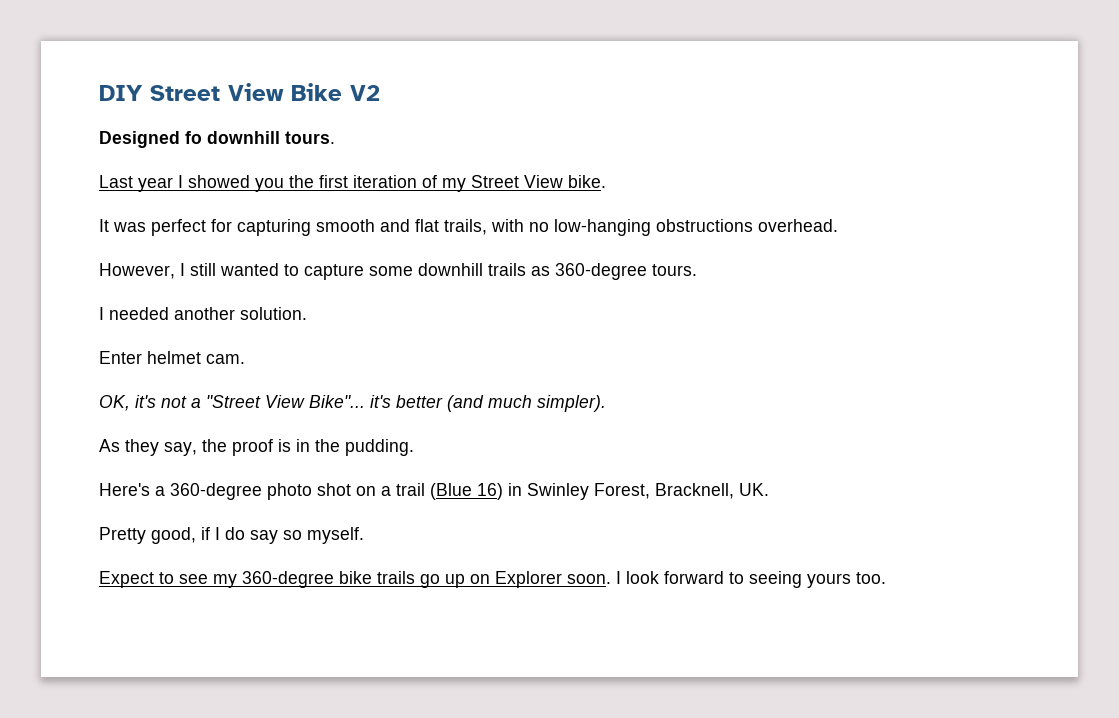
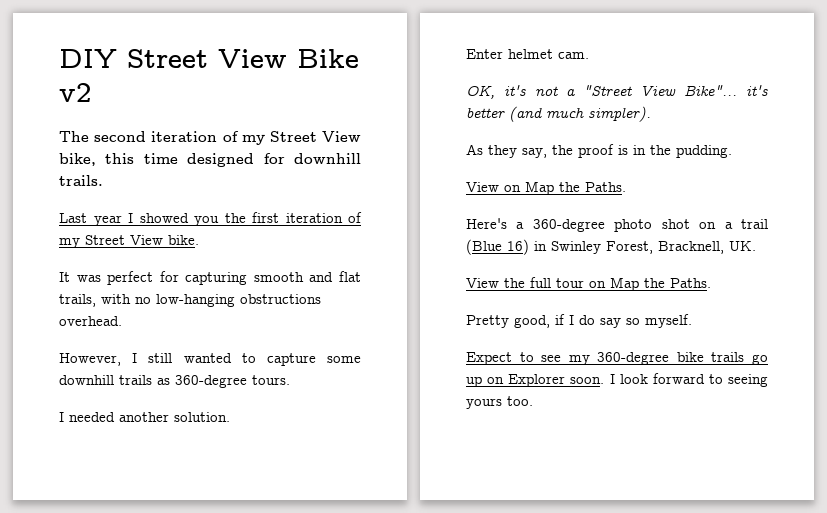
[350,85,380,101] [99,131,335,148] V2 // Designed fo downhill tours. -> [59,83,92,102] [59,131,361,145] [59,153,361,167] [59,175,103,186] v2 // The second iteration of my Street View bike, this time designed for downhill trails.
(414, 447) none -> [466,181,626,195] // View on Map the Paths.
(769, 489) none -> [466,277,711,291] // View the full tour on Map the Paths.

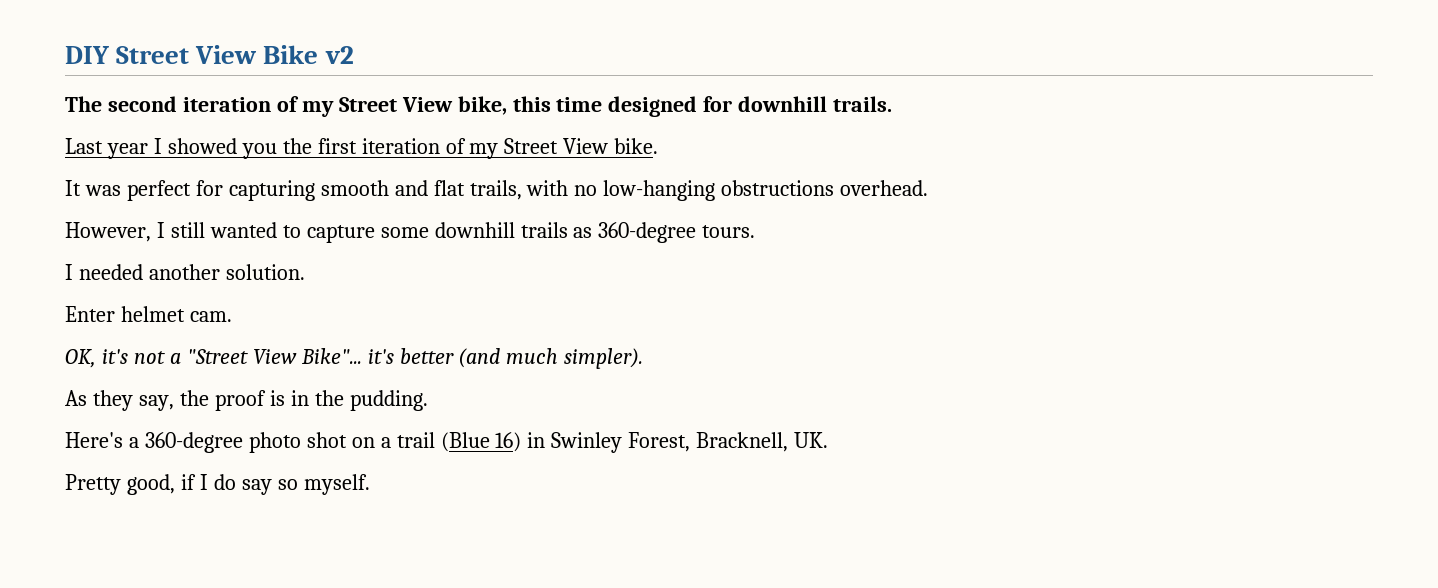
[466,181,626,195] // View on Map the Paths. -> (428, 400) none
[466,277,711,291] // View the full tour on Map the Paths. -> (829, 440) none
[466,352,768,365] [466,373,768,387] [466,396,533,409] // Expect to see my 360-degree bike trails go up on Explorer soon. I look forward to seeing yours too. -> (370, 484) none

